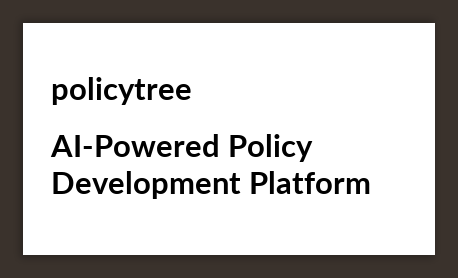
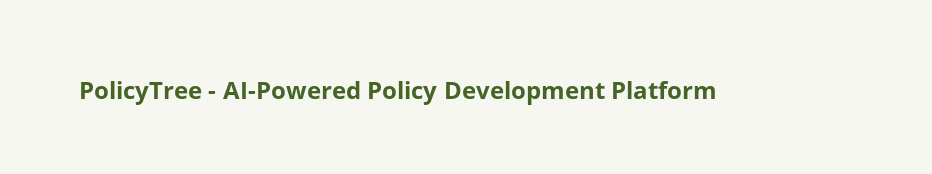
[51,77,192,105] policytree // -> [79,81,217,105] PolicyTree -

